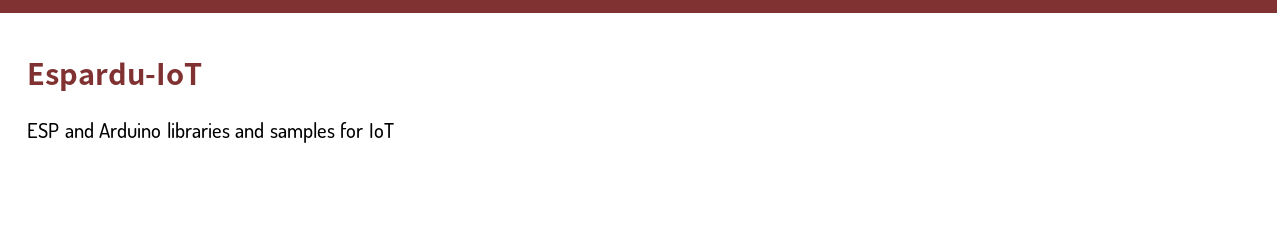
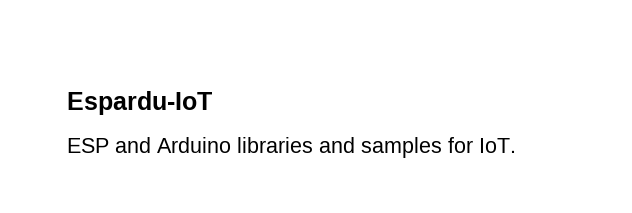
[368,123,394,138] IoT -> [479,138,516,153] IoT.

